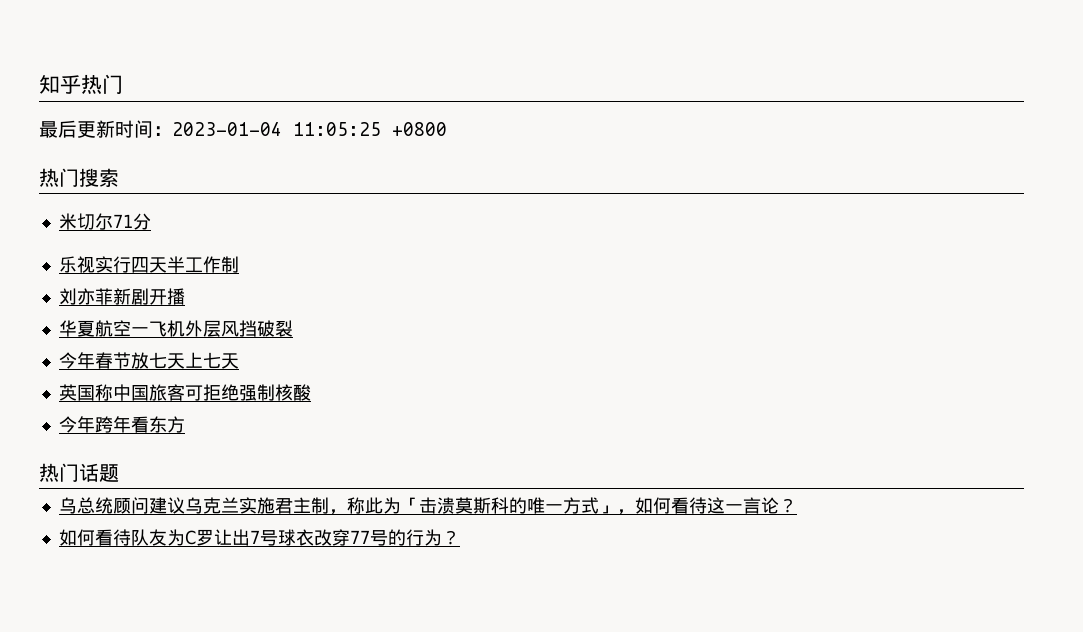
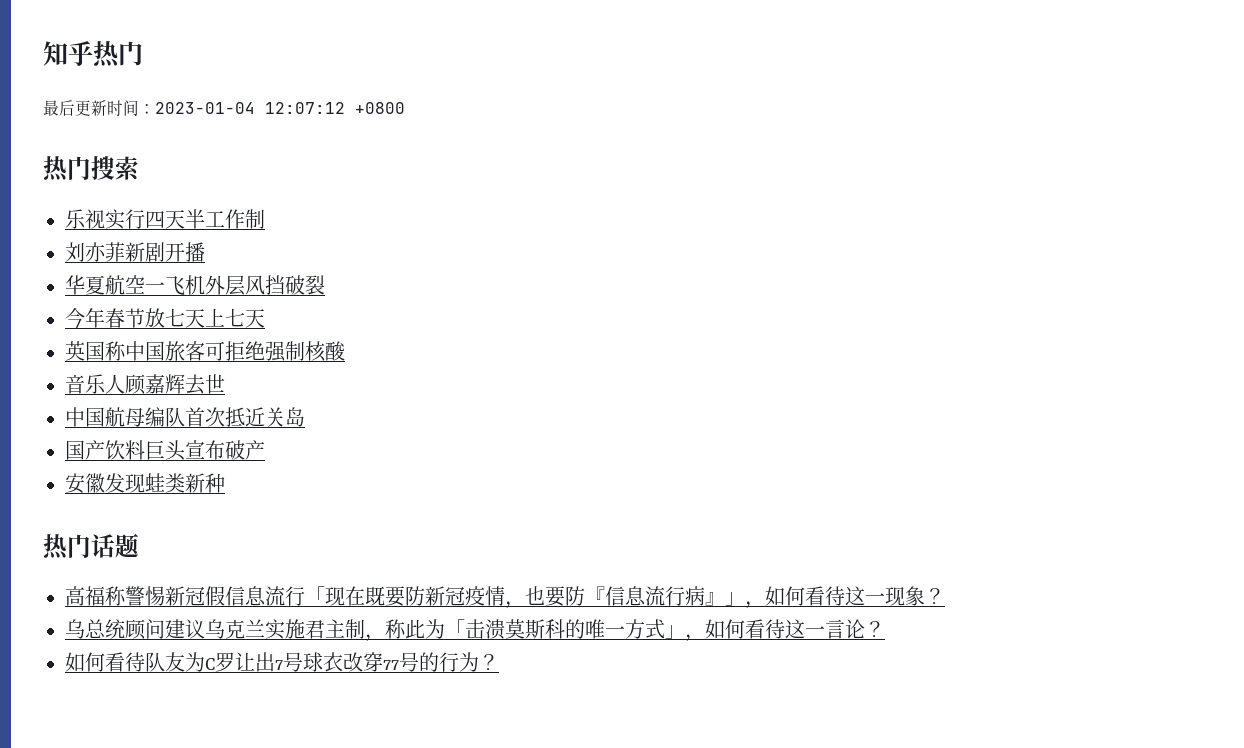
[293,122,381,136] 11:05:25 -> [265,102,345,114] 12:07:12
[58,213,151,230] // 米切尔71分 -> (139, 168) none
[58,416,185,433] [39,463,119,482] 今年跨年看东方 // 热门话题 -> [65,374,225,395] [65,407,305,427] [65,440,265,461] [65,473,225,494] [43,533,139,560] [65,586,945,609] 音乐人顾嘉辉去世 // 中国航母编队首次抵近关岛 // 国产饮料巨头宣布破产 // 安徽发现蛙类新种 // 热门话题 // 高福称警惕新冠假信息流行「现在既要防新冠疫情，也要防『信息流行病』」，如何看待这一现象？

